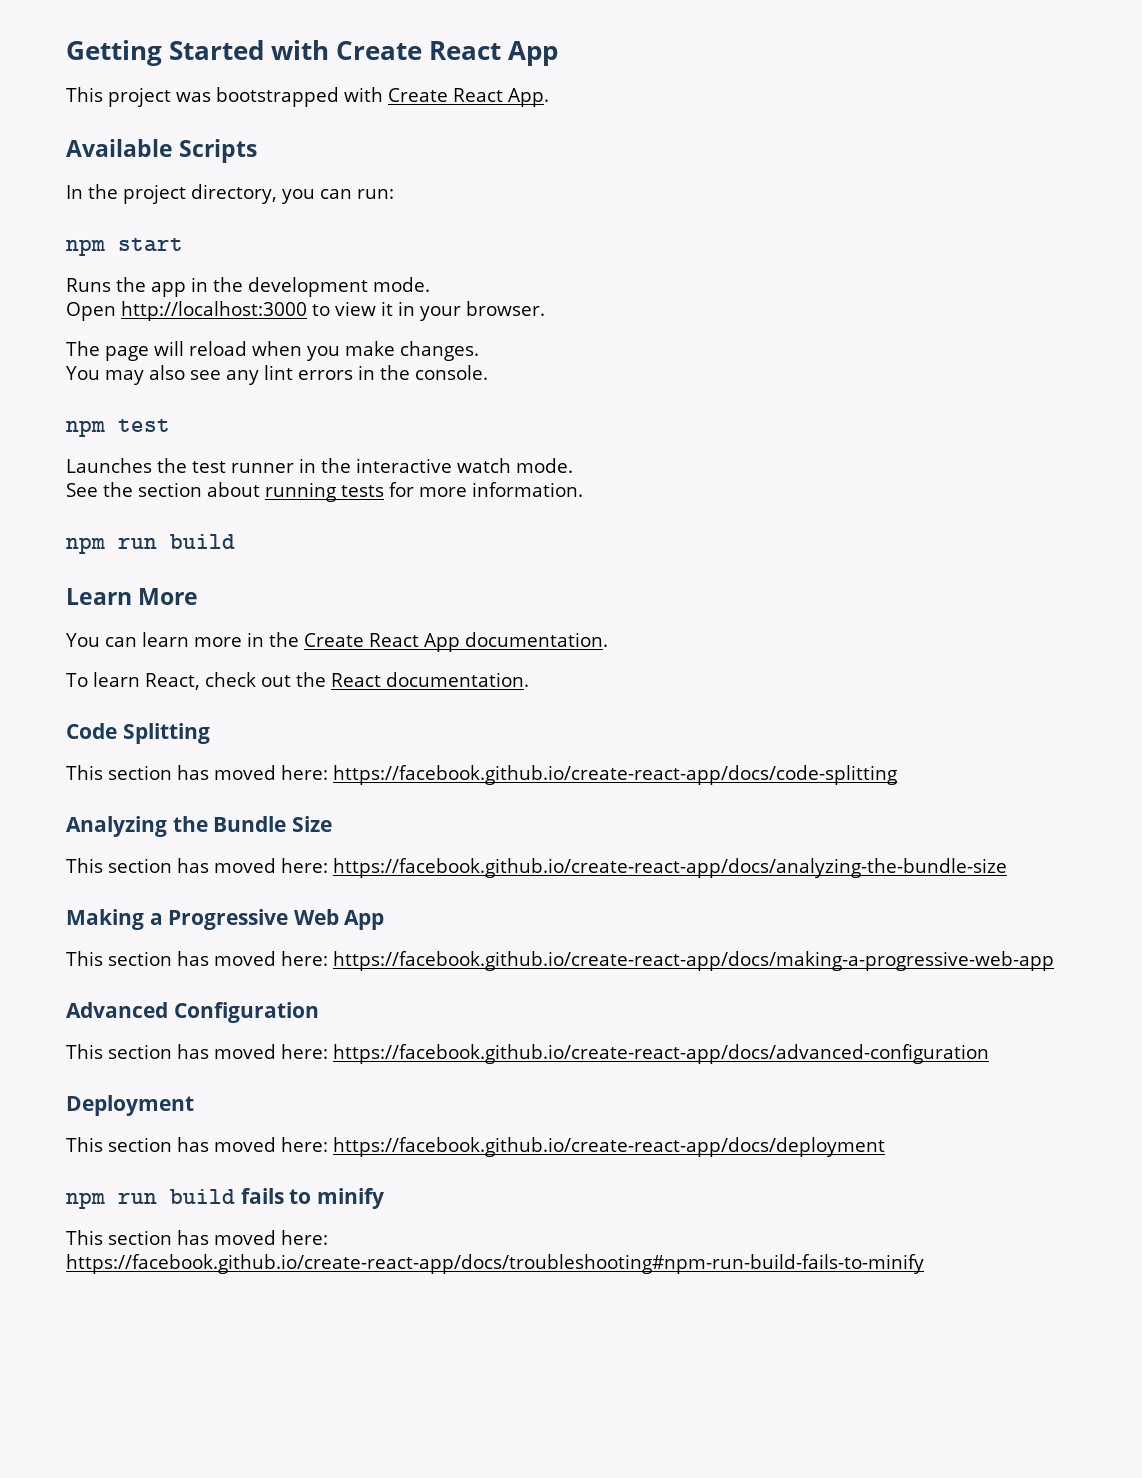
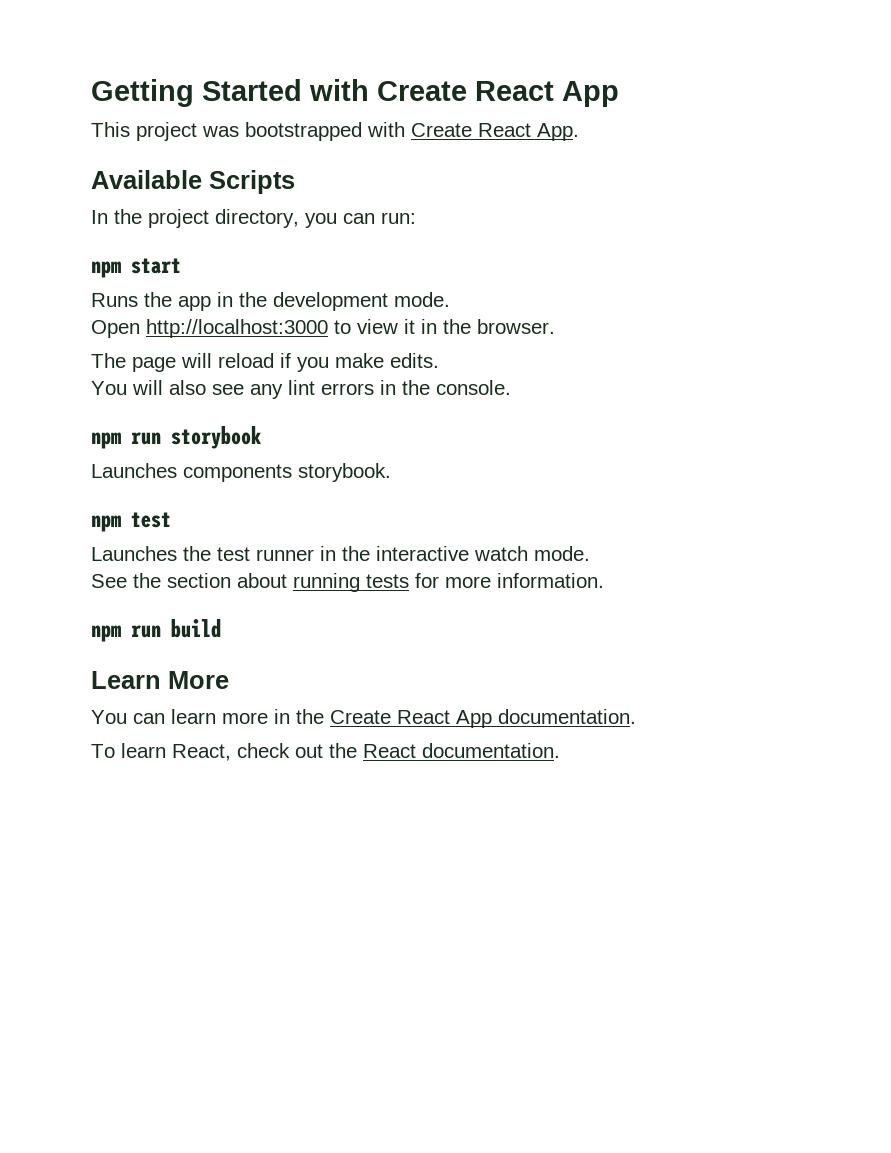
[420,306,461,321] your -> [443,319,471,334] the
[252,341,302,356] when -> [280,353,291,368] if
[400,341,479,361] [66,366,144,385] changes. // You may -> [390,353,439,368] [91,380,163,395] edits. // You will
(488, 372) none -> [91,426,262,449] [91,463,391,482] // npm run storybook // Launches components storybook.
[66,723,210,744] [66,765,897,785] [66,816,332,837] [66,858,1007,878] [66,909,385,930] [66,951,1054,971] [66,1002,319,1023] [66,1044,989,1064] [66,1095,194,1116] [66,1137,885,1157] [66,1188,384,1209] [66,1230,328,1245] [66,1254,924,1274] // Code Splitting // This section has moved here: https://facebook.github.io/create-react-app/docs/code-splitting // Analyzing the Bundle Size // This section has moved here: https://facebook.github.io/create-react-app/docs/analyzing-the-bundle-size // Making a Progressive Web App // This section has moved here: https://facebook.github.io/create-react-app/docs/making-a-progressive-web-app // Advanced Configuration // This section has moved here: https://facebook.github.io/create-react-app/docs/advanced-configuration // Deployment // This section has moved here: https://facebook.github.io/create-react-app/docs/deployment // npm run build fails to minify // This section has moved here: https://facebook.github.io/create-react-app/docs/troubleshooting#npm-run-build-fails-to-minify -> (560, 750) none

